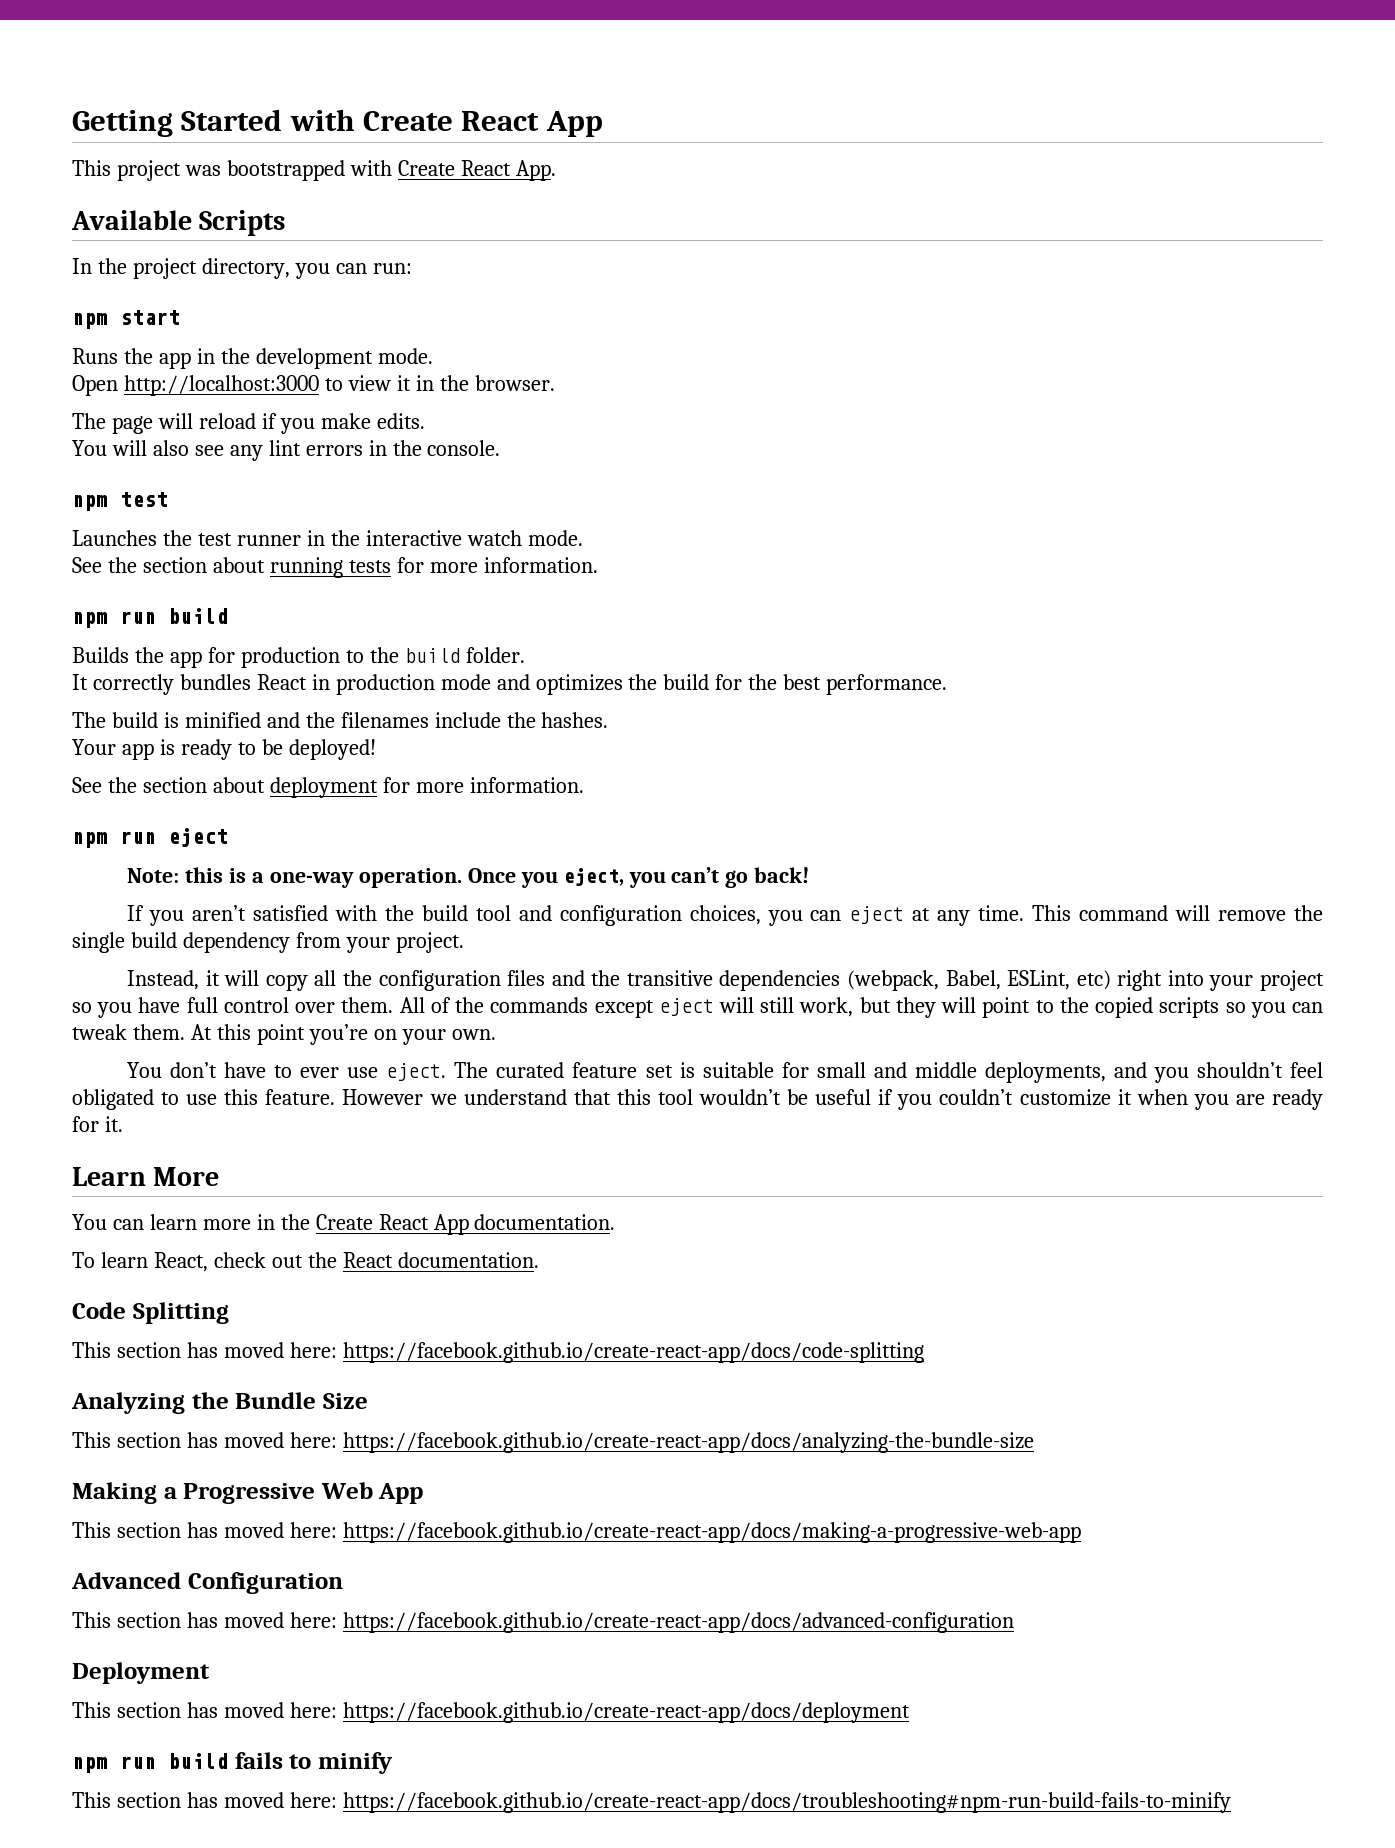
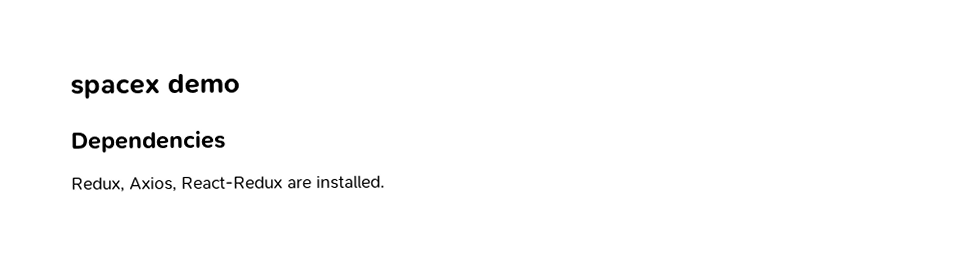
[72,109,603,137] [72,160,556,181] [71,210,286,236] [72,258,412,279] [72,310,180,329] [72,348,433,369] [72,375,555,396] [72,413,425,434] [72,440,501,461] [72,492,168,511] [72,530,583,546] [72,557,598,578] [72,608,228,628] [72,647,525,668] [72,674,948,695] [72,712,609,728] [72,739,376,760] [72,777,584,798] [72,828,228,848] [127,867,810,888] [127,905,1324,926] [72,932,464,953] [127,970,1325,991] [72,997,1324,1018] [72,1024,496,1045] [127,1062,1324,1083] [72,1089,1323,1110] [72,1116,123,1132] [72,1167,220,1186] [72,1214,616,1235] [72,1252,539,1272] [72,1302,229,1324] [72,1342,924,1363] [71,1392,368,1414] [72,1432,1034,1453] [72,1482,424,1504] [72,1522,1081,1543] [71,1572,343,1594] [72,1612,1014,1633] [72,1662,210,1684] [72,1702,910,1723] [72,1752,393,1774] [72,1792,1231,1813] Getting Started with Create React App // This project was bootstrapped with Create React App. // Available Scripts // In the project directory, you can run: // npm start // Runs the app in the development mode. // Open http://localhost:3000 to view it in the browser. // The page will reload if you make edits. // You will also see any lint errors in the console. // npm test // Launches the test runner in the interactive watch mode. // See the section about running tests for more information. // npm run build // Builds the app for production to the build folder. // It correctly bundles React in production mode and optimizes the build for the best performance. // The build is minified and the filenames include the hashes. // Your app is ready to be deployed! // See the section about deployment for more information. // npm run eject // Note: this is a one-way operation. Once you eject, you can’t go back! // If you aren’t satisfied with the build tool and configuration choices, you can eject at any time. This command will remove the single build dependency from your project. // Instead, it will copy all the configuration files and the transitive dependencies (webpack, Babel, ESLint, etc) right into your project so you have full control over them. All of the commands except eject will still work, but they will point to the copied scripts so you can tweak them. At this point you’re on your own. // You don’t have to ever use eject. The curated feature set is suitable for small and middle deployments, and you shouldn’t feel obligated to use this feature. However we understand that this tool wouldn’t be useful if you couldn’t customize it when you are ready for it. // Learn More // You can learn more in the Create React App documentation. // To learn React, check out the React documentation. // Code Splitting // This section has moved here: https://facebook.github.io/create-react-app/docs/code-splitting // Analyzing the Bundle Size // This section has moved here: https://facebook.github.io/create-react-app/docs/analyzing-the-bundle-size // Making a Progressive Web App // This section has moved here: https://facebook.github.io/create-react-app/docs/making-a-progressive-web-app // Advanced Configuration // This section has moved here: https://facebook.github.io/create-react-app/docs/advanced-configuration // Deployment // This section has moved here: https://facebook.github.io/create-react-app/docs/deployment // npm run build fails to minify // This section has moved here: https://facebook.github.io/create-react-app/docs/troubleshooting#npm-run-build-fails-to-minify -> [70,73,240,99] [71,130,226,153] [71,175,385,193] spacex demo // Dependencies // Redux, Axios, React-Redux are installed.

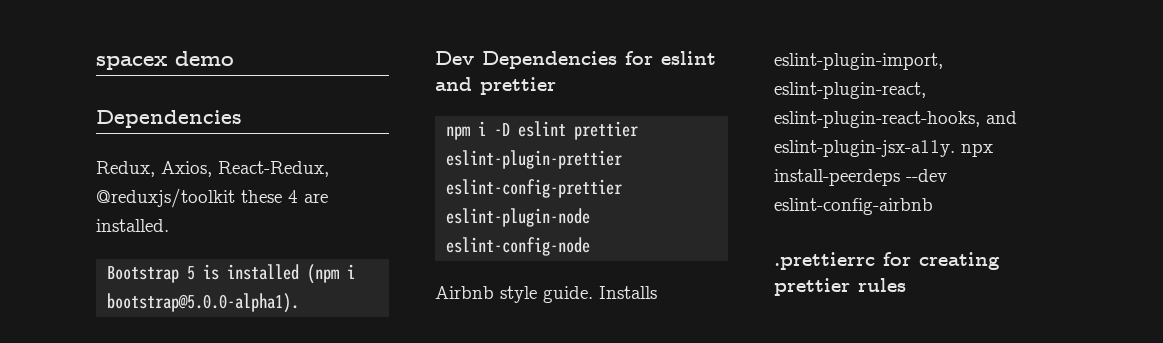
[181,175,385,190] React-Redux are installed. -> [218,161,329,177] [96,188,328,208] [96,219,169,232] [107,264,356,284] [107,293,300,313] [435,51,716,69] [435,77,556,95] [446,121,639,140] [446,150,623,169] [446,179,623,198] [446,208,591,227] [446,237,591,256] [435,286,657,303] [774,53,943,70] [774,82,926,99] [774,111,1017,128] [774,140,993,157] [774,169,947,186] [774,198,933,215] [774,252,1000,270] [774,278,906,296] React-Redux, @reduxjs/toolkit these 4 are installed. // Bootstrap 5 is installed (npm i bootstrap@5.0.0-alpha1). // Dev Dependencies for eslint and prettier // npm i -D eslint prettier eslint-plugin-prettier eslint-config-prettier eslint-plugin-node eslint-config-node // Airbnb style guide. Installs eslint-plugin-import, eslint-plugin-react, eslint-plugin-react-hooks, and eslint-plugin-jsx-a11y. npx install-peerdeps --dev eslint-config-airbnb // .prettierrc for creating prettier rules

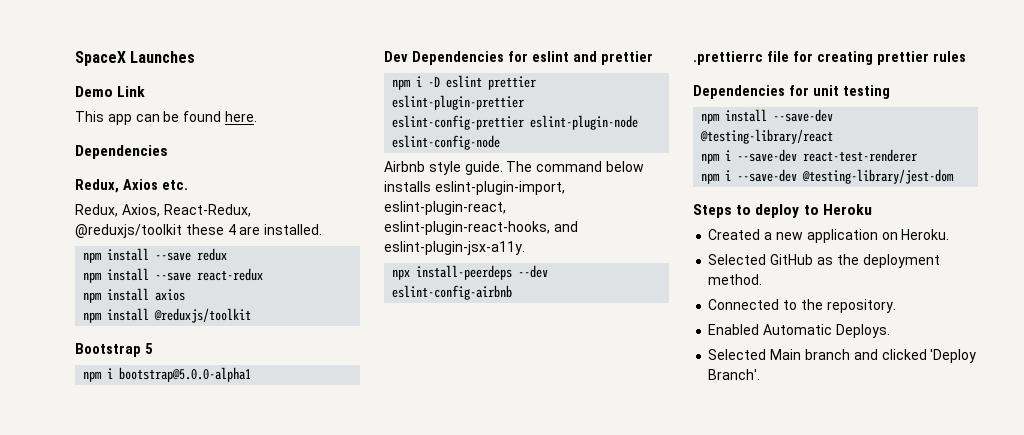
[96,51,234,70] [96,110,242,128] spacex demo // Dependencies -> [75,51,196,66] [75,86,146,97] [75,111,257,125] [75,145,168,159] [75,179,188,193] SpaceX Launches // Demo Link // This app can be found here. // Dependencies // Redux, Axios etc.
[107,264,356,284] [107,293,300,313] Bootstrap 5 is installed (npm i bootstrap@5.0.0-alpha1). -> [83,248,228,263] [83,268,264,283] [83,288,186,303] [83,308,252,323] [75,343,153,357] [83,367,252,382] npm install --save redux // npm install --save react-redux // npm install axios // npm install @reduxjs/toolkit // Bootstrap 5 // npm i bootstrap@5.0.0-alpha1
[599,286,657,299] Installs -> [506,161,644,172] [384,181,431,192] The command below installs
(955, 148) none -> (525, 248) //
(875, 261) none -> [766,51,789,62] file
(906, 285) none -> [693,85,890,99] [701,109,834,124] [700,129,834,144] [701,149,918,164] [701,169,955,184] [693,204,872,218] [708,229,950,243] [708,254,940,268] [708,274,763,285] [708,299,896,313] [708,324,890,338] [708,349,977,363] [708,369,761,380] // Dependencies for unit testing // npm install --save-dev @testing-library/react // npm i --save-dev react-test-renderer // npm i --save-dev @testing-library/jest-dom // Steps to deploy to Heroku // Created a new application on Heroku. // Selected GitHub as the deployment method. // Connected to the repository. // Enabled Automatic Deploys. // Selected Main branch and clicked 'Deploy Branch'.

